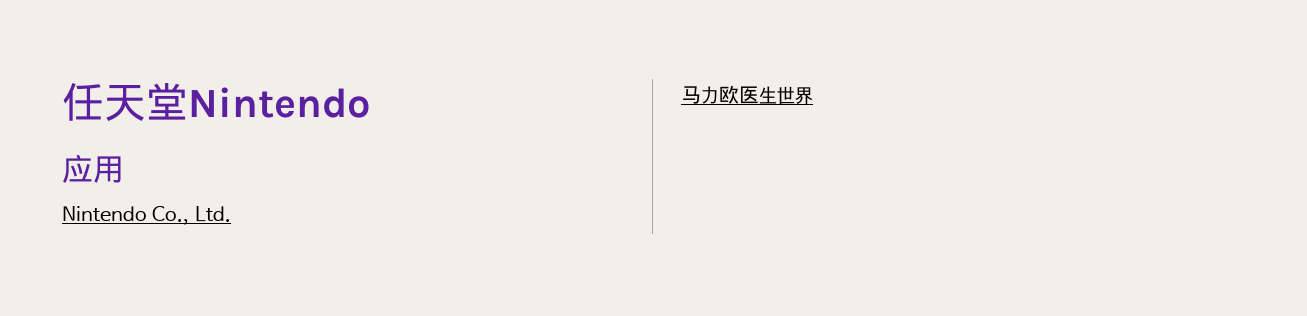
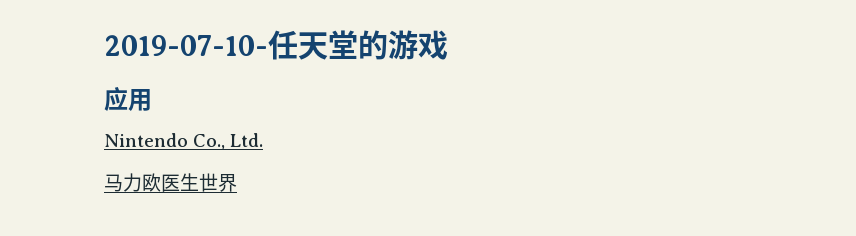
[62,83,370,121] 任天堂Nintendo -> [104,30,448,60] 2019-07-10-任天堂的游戏

